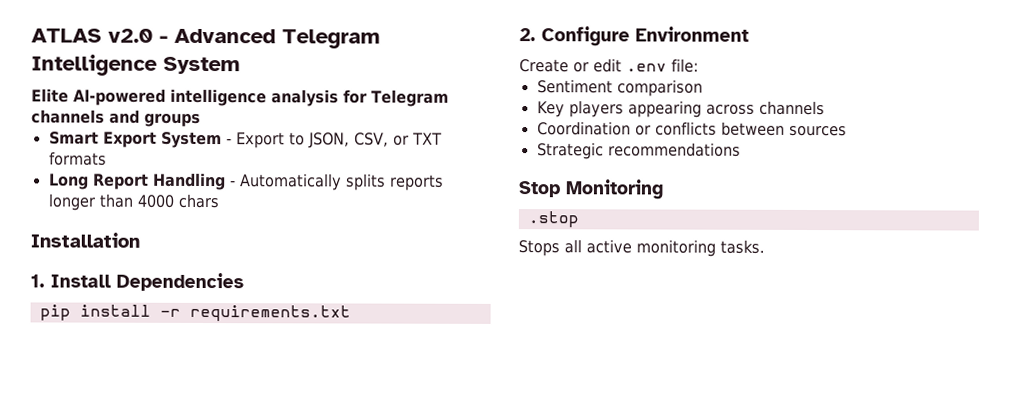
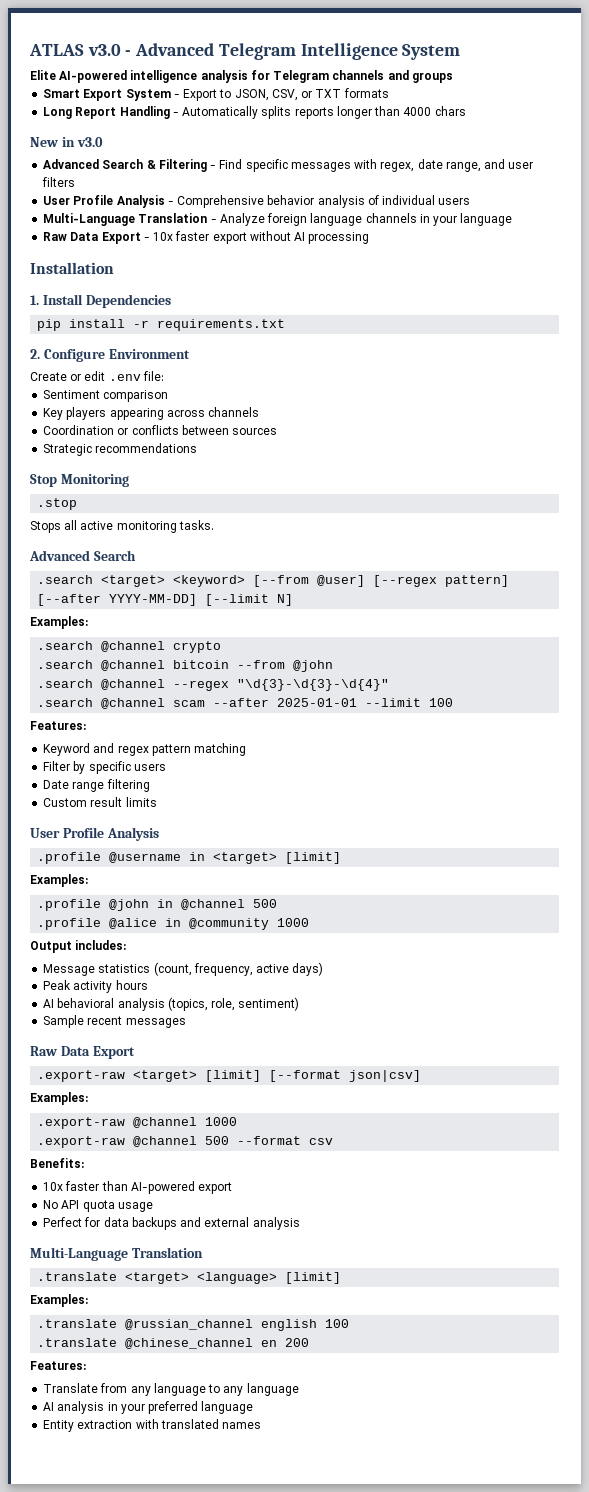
[108,28,153,43] v2.0 -> [87,44,121,56] v3.0
(220, 201) none -> [30,137,103,147] [43,159,534,172] [42,177,76,187] [43,195,471,208] [43,213,513,226] [43,231,370,244] // New in v3.0 // Advanced Search & Filtering - Find specific messages with regex, date range, and user filters // User Profile Analysis - Comprehensive behavior analysis of individual users // Multi-Language Translation - Analyze foreign language channels in your language // Raw Data Export - 10x faster export without AI processing
(765, 246) none -> [29,550,136,561] [37,575,510,587] [37,594,294,606] [30,616,88,629] [37,641,222,653] [37,660,334,672] [37,679,390,691] [37,698,454,709] [30,721,86,730] [43,743,247,756] [43,761,166,774] [43,779,150,792] [43,797,157,807] [30,827,159,841] [37,852,342,864] [30,874,88,887] [37,899,278,911] [37,918,310,930] [30,940,127,953] [43,962,324,976] [43,980,148,993] [43,997,300,1011] [43,1015,186,1028] [30,1046,135,1059] [37,1070,422,1082] [30,1092,88,1105] [37,1117,238,1129] [37,1136,334,1148] [30,1158,84,1168] [43,1181,233,1194] [43,1200,153,1212] [43,1217,300,1230] [30,1247,203,1261] [37,1272,342,1284] [30,1294,88,1307] [37,1319,350,1331] [37,1338,310,1349] [30,1361,86,1370] [43,1383,299,1396] [43,1401,254,1414] [43,1419,262,1432] // Advanced Search // .search <target> <keyword> [--from @user] [--regex pattern] [--after YYYY-MM-DD] [--limit N] // Examples: // .search @channel crypto // .search @channel bitcoin --from @john // .search @channel --regex "\d{3}-\d{3}-\d{4}" // .search @channel scam --after 2025-01-01 --limit 100 // Features: // Keyword and regex pattern matching // Filter by specific users // Date range filtering // Custom result limits // User Profile Analysis // .profile @username in <target> [limit] // Examples: // .profile @john in @channel 500 // .profile @alice in @community 1000 // Output includes: // Message statistics (count, frequency, active days) // Peak activity hours // AI behavioral analysis (topics, role, sentiment) // Sample recent messages // Raw Data Export // .export-raw <target> [limit] [--format json|csv] // Examples: // .export-raw @channel 1000 // .export-raw @channel 500 --format csv // Benefits: // 10x faster than AI-powered export // No API quota usage // Perfect for data backups and external analysis // Multi-Language Translation // .translate <target> <language> [limit] // Examples: // .translate @russian_channel english 100 // .translate @chinese_channel en 200 // Features: // Translate from any language to any language // AI analysis in your preferred language // Entity extraction with translated names

